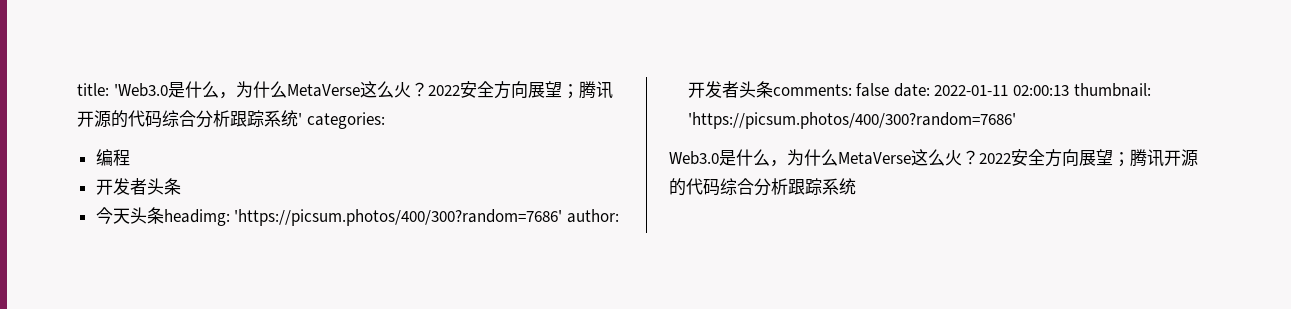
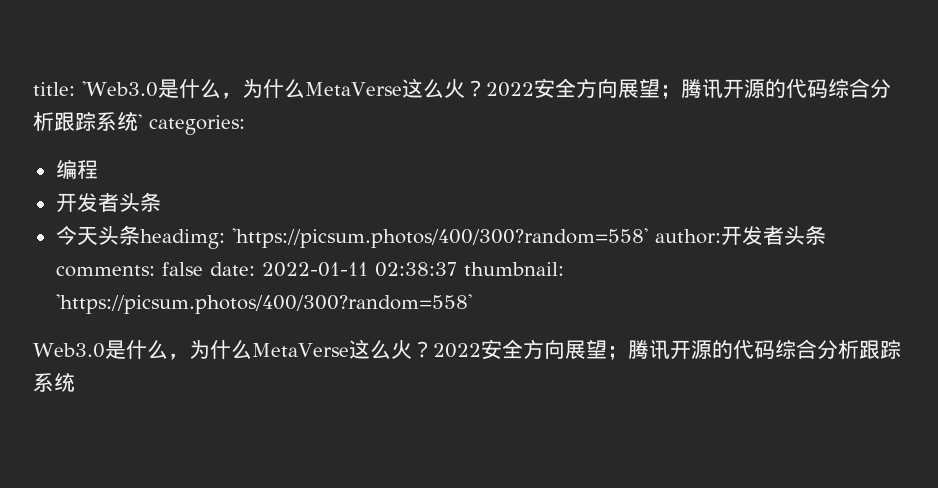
[234,209,563,226] 'https://picsum.photos/400/300?random=7686' -> [231,228,648,248] 'https://picsum.photos/400/300?random=558'
[1013,83,1151,97] [687,112,1016,129] 02:00:13 thumbnail: 'https://picsum.photos/400/300?random=7686' -> [374,262,564,277] [55,294,472,314] 02:38:37 thumbnail: 'https://picsum.photos/400/300?random=558'

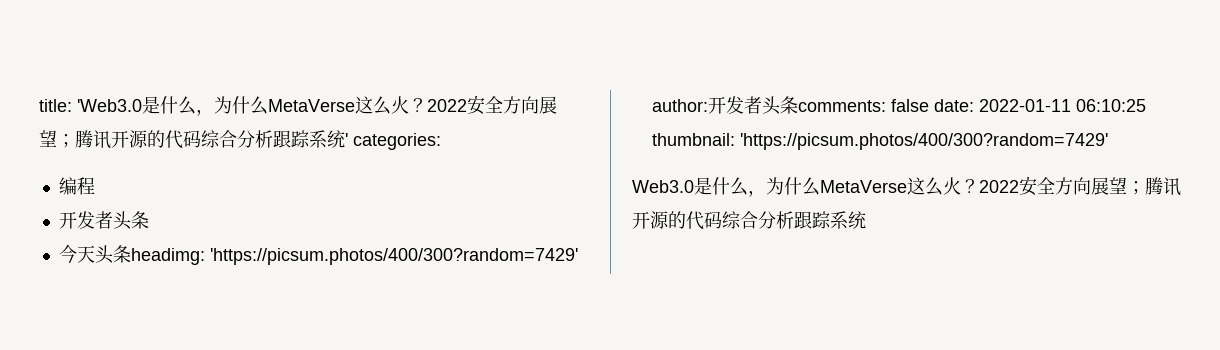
[231,228,648,248] 'https://picsum.photos/400/300?random=558' -> [209,248,578,265] 'https://picsum.photos/400/300?random=7429'
[374,262,564,277] [55,294,472,314] 02:38:37 thumbnail: 'https://picsum.photos/400/300?random=558' -> [1075,99,1146,112] [651,133,1108,150] 06:10:25 thumbnail: 'https://picsum.photos/400/300?random=7429'

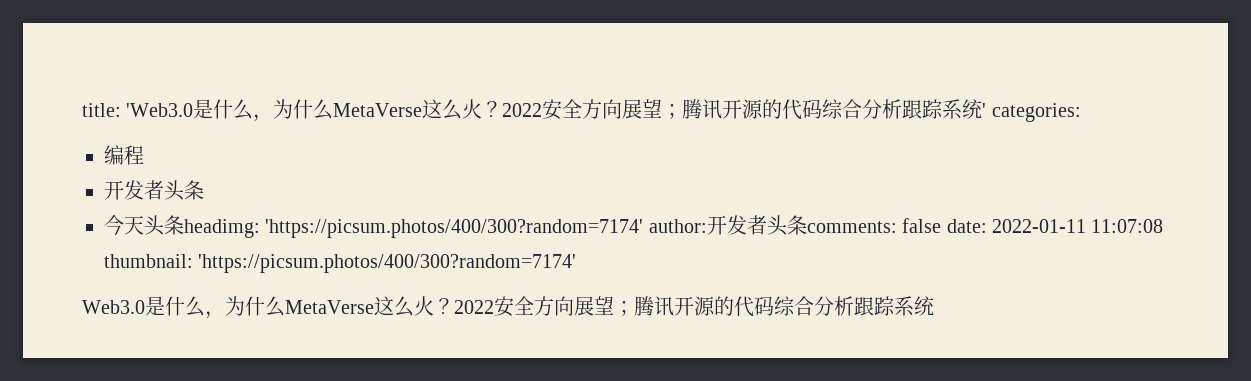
[209,248,578,265] 'https://picsum.photos/400/300?random=7429' -> [265,219,644,238] 'https://picsum.photos/400/300?random=7174'
[1075,99,1146,112] [651,133,1108,150] 06:10:25 thumbnail: 'https://picsum.photos/400/300?random=7429' -> [1091,219,1164,233] [104,254,577,273] 11:07:08 thumbnail: 'https://picsum.photos/400/300?random=7174'

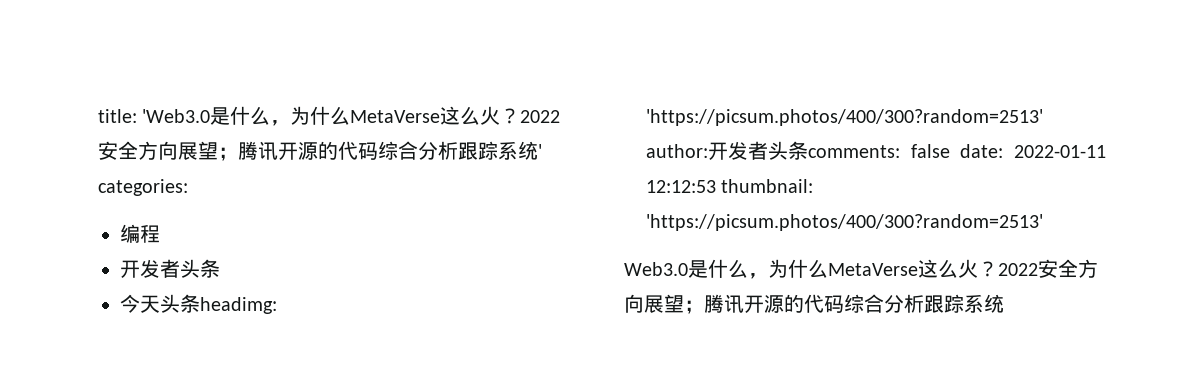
[265,219,644,238] 'https://picsum.photos/400/300?random=7174' -> [646,109,1043,126] 'https://picsum.photos/400/300?random=2513'
[1091,219,1164,233] [104,254,577,273] 11:07:08 thumbnail: 'https://picsum.photos/400/300?random=7174' -> [646,179,814,193] [646,214,1043,231] 12:12:53 thumbnail: 'https://picsum.photos/400/300?random=2513'

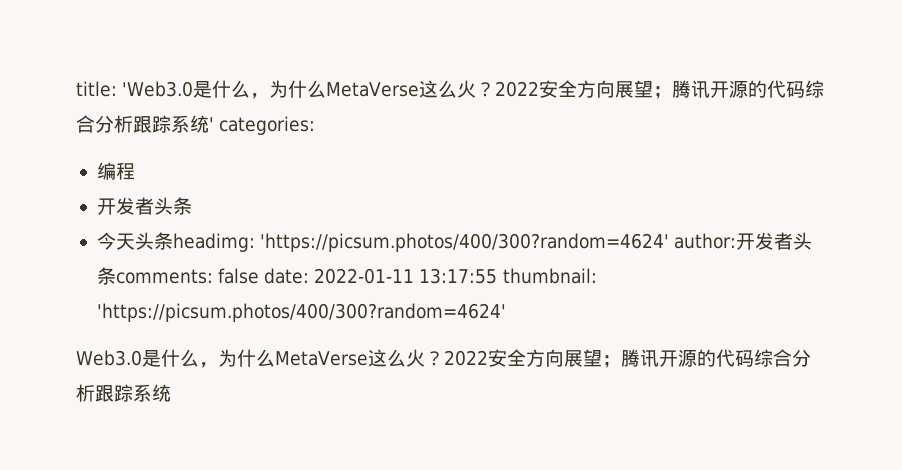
[646,109,1043,126] 'https://picsum.photos/400/300?random=2513' -> [260,233,670,252] 'https://picsum.photos/400/300?random=4624'
[646,179,814,193] [646,214,1043,231] 12:12:53 thumbnail: 'https://picsum.photos/400/300?random=2513' -> [419,268,597,284] [96,303,506,322] 13:17:55 thumbnail: 'https://picsum.photos/400/300?random=4624'

